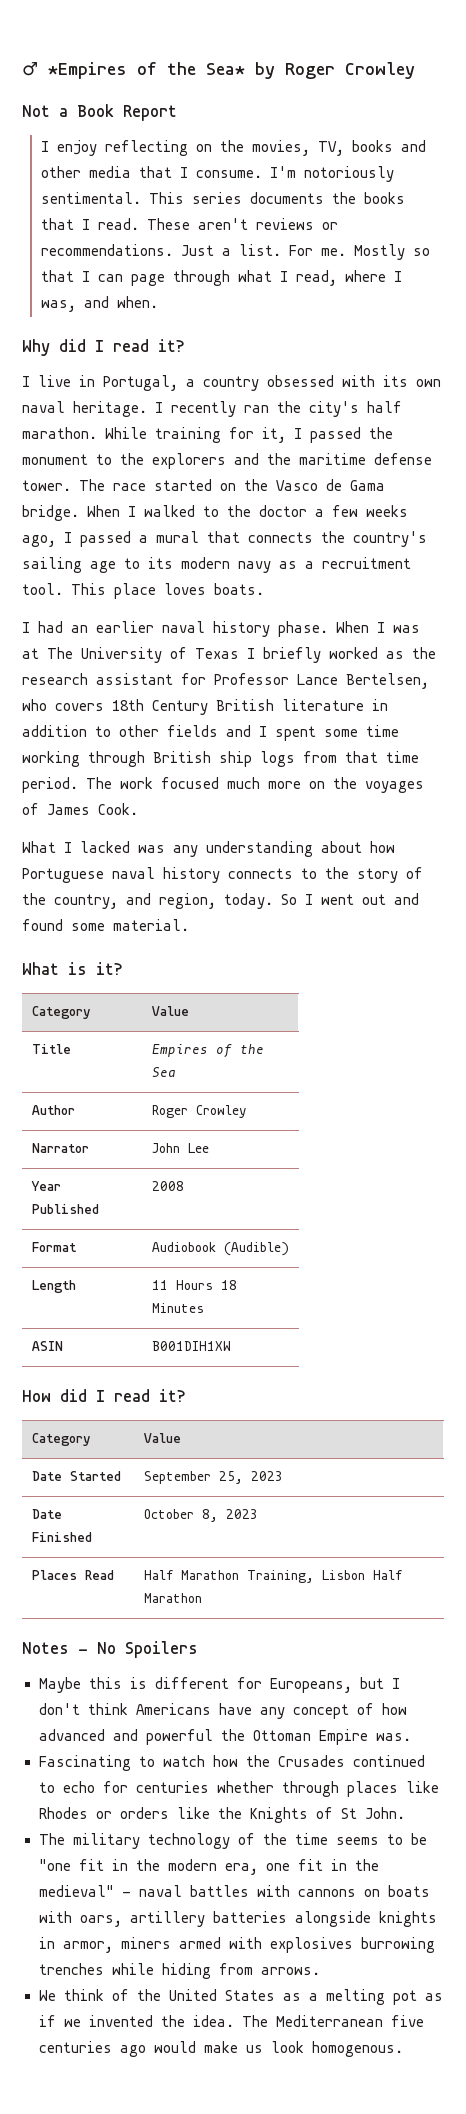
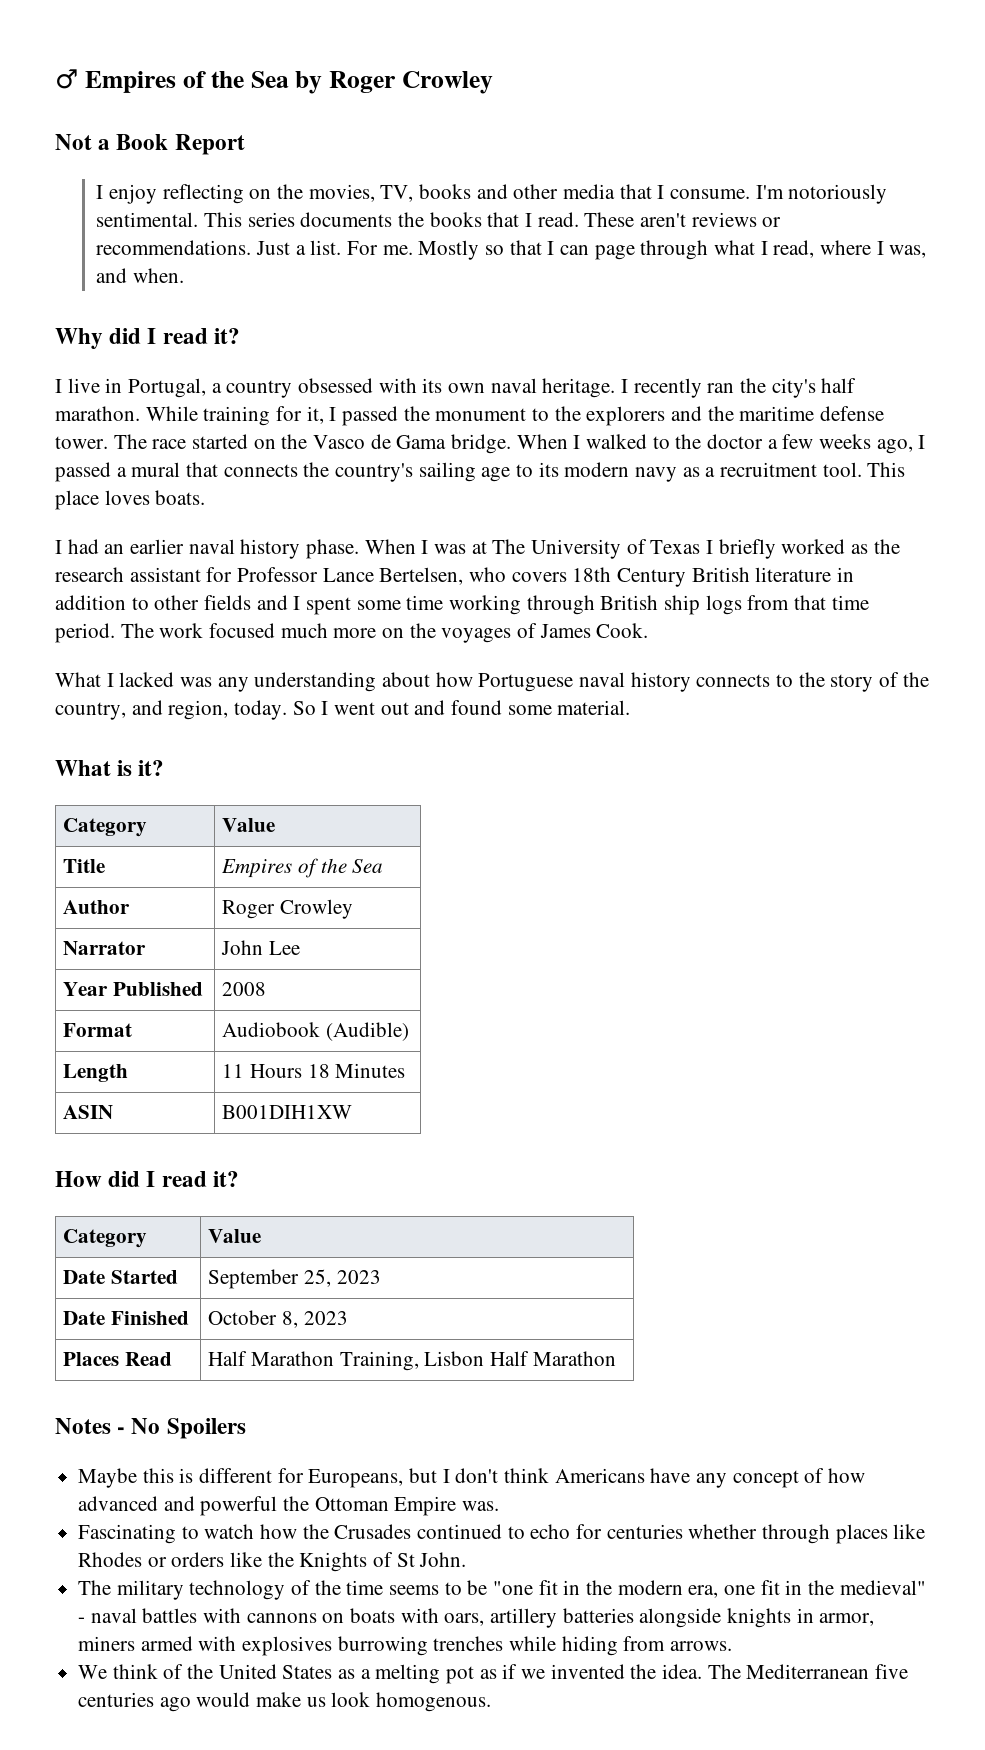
[48,62,245,79] *Empires of the Sea* -> [84,71,289,93] Empires of the Sea

